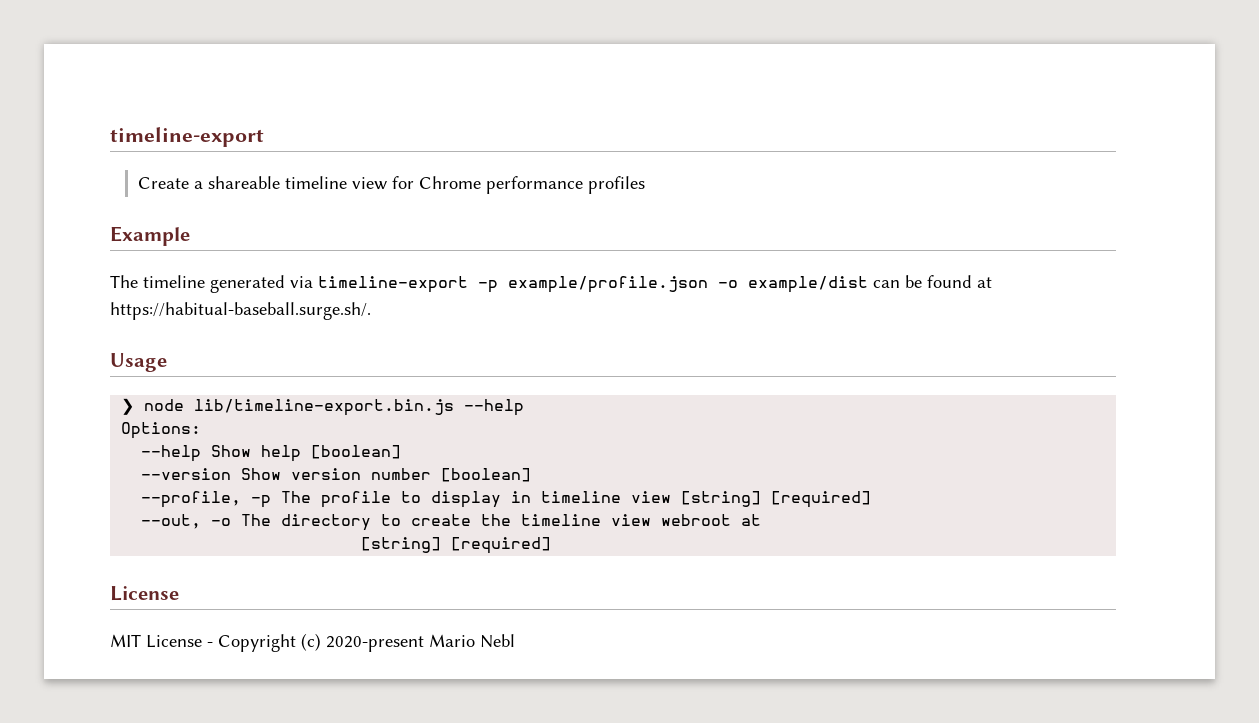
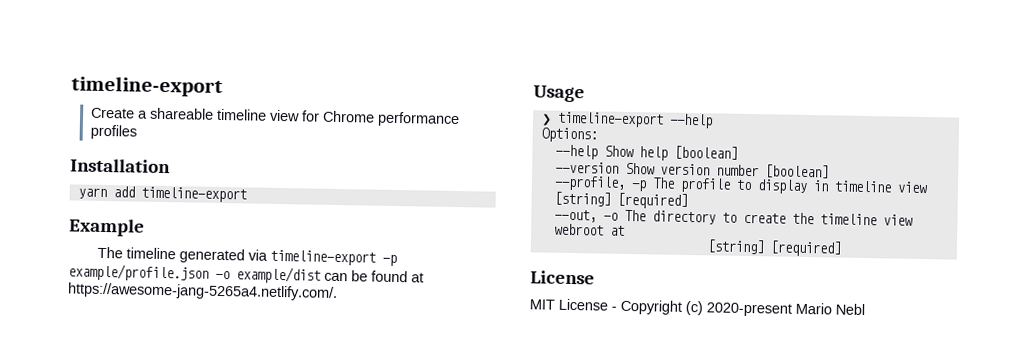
(646, 185) none -> [70,158,171,174] [77,186,247,203] // Installation // yarn add timeline-export
[110,302,371,320] https://habitual-baseball.surge.sh/. -> [67,282,338,301] https://awesome-jang-5265a4.netlify.com/.
[144,399,455,416] node lib/timeline-export.bin.js -> [556,111,664,128] timeline-export

